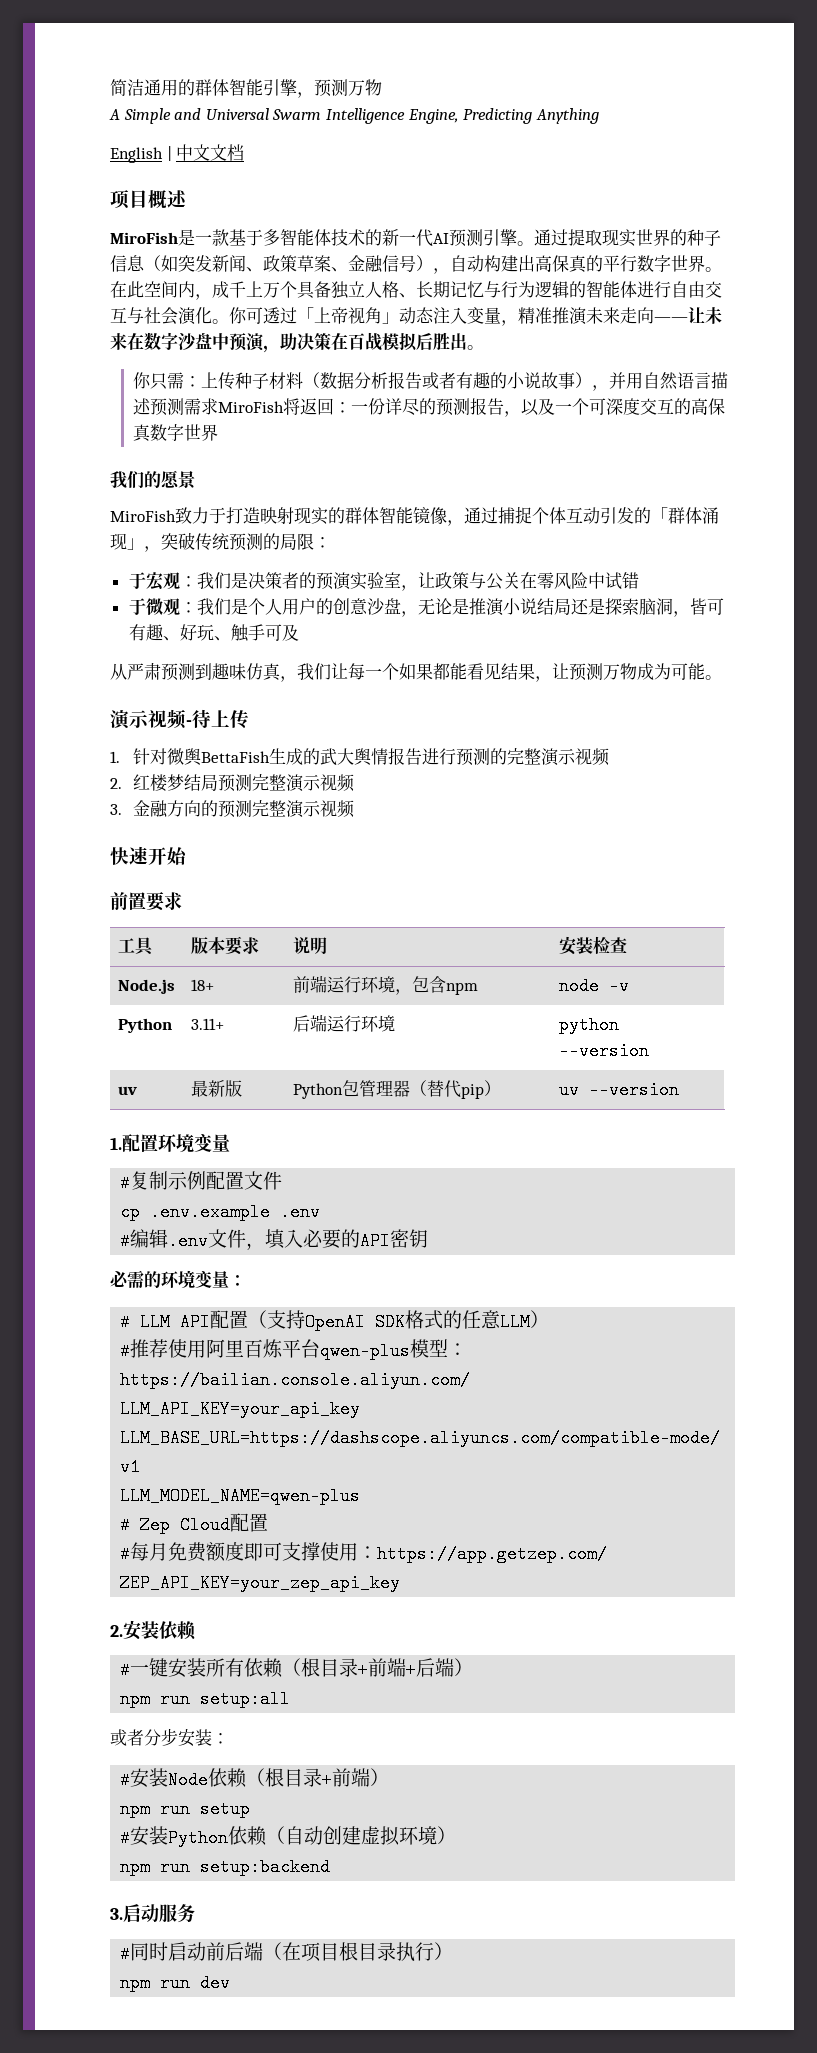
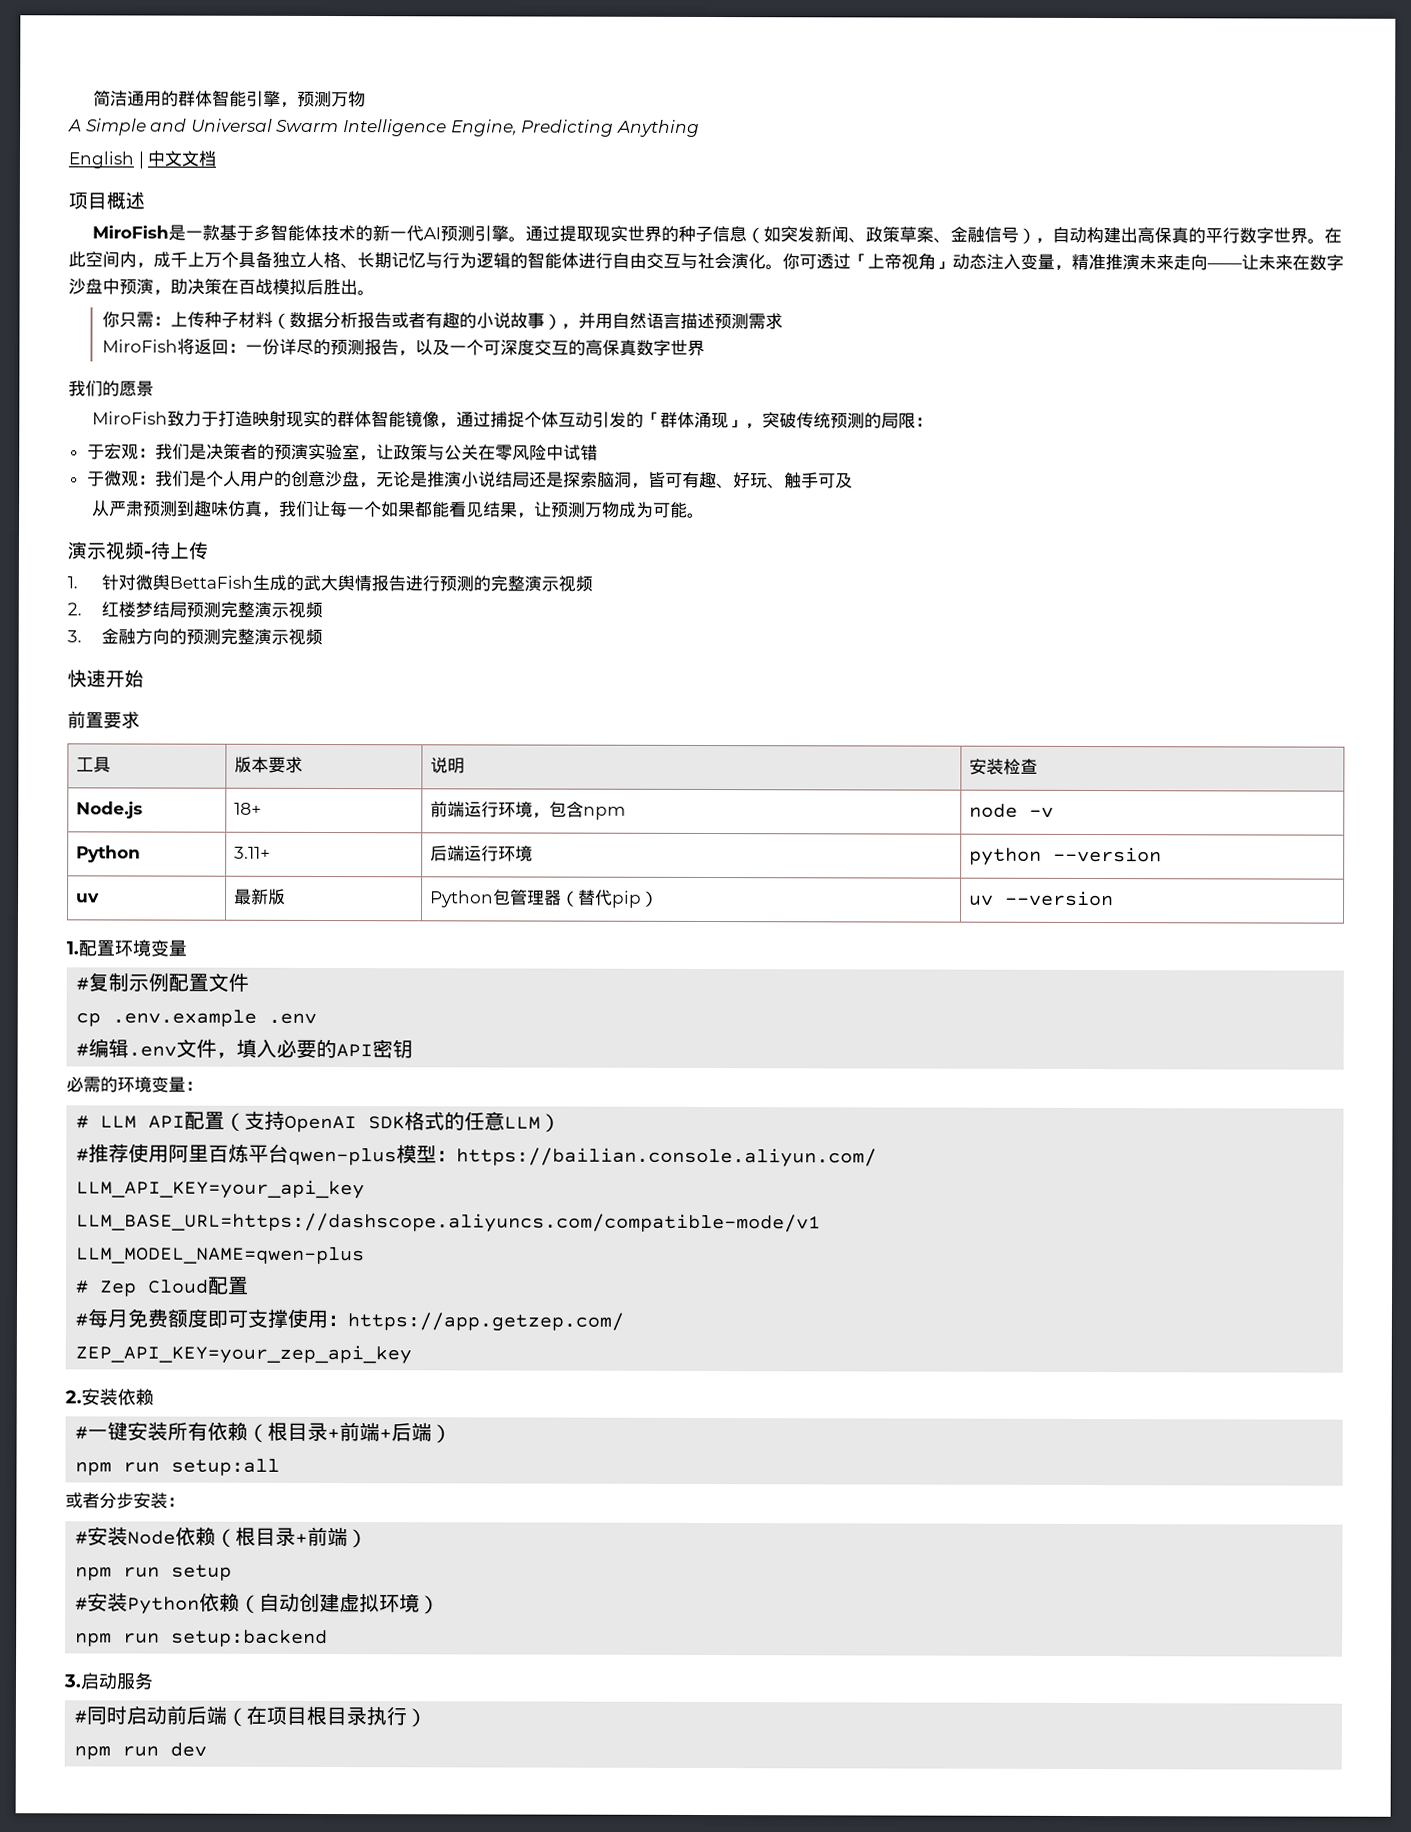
(219, 406) none -> (783, 321) //

